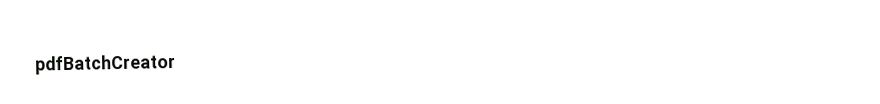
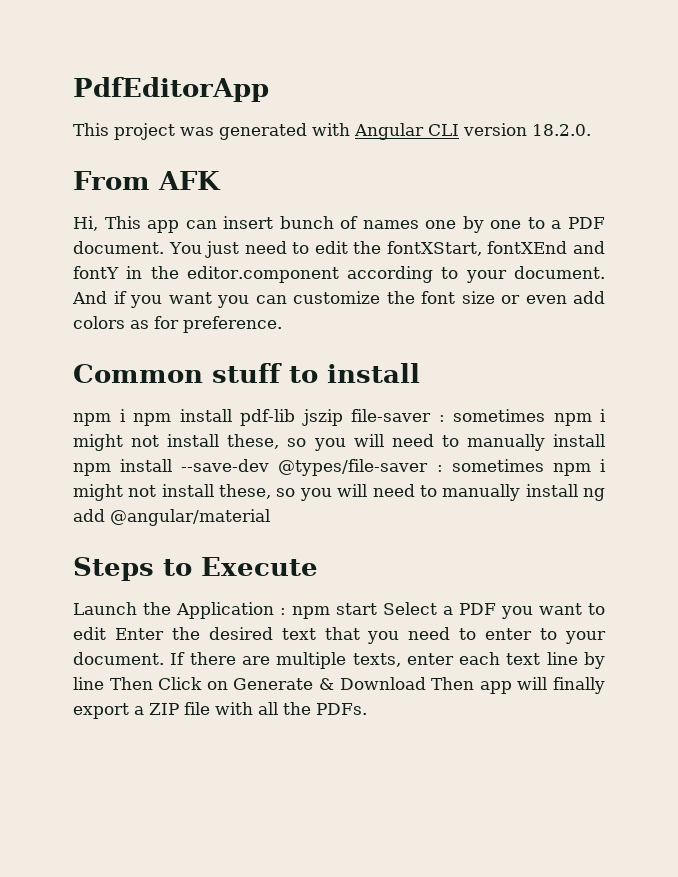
[35,53,176,75] pdfBatchCreator -> [73,77,269,102] [73,123,591,140] [73,171,221,190] [73,216,606,233] [73,241,605,258] [73,266,605,283] [72,291,605,308] [73,316,282,333] [73,363,420,383] [73,409,606,426] [73,434,606,451] [73,459,606,476] [73,484,606,501] [73,509,270,526] [73,557,318,581] [73,602,605,619] [73,627,607,644] [73,652,606,669] [73,677,606,694] [73,702,367,719] PdfEditorApp // This project was generated with Angular CLI version 18.2.0. // From AFK // Hi, This app can insert bunch of names one by one to a PDF document. You just need to edit the fontXStart, fontXEnd and fontY in the editor.component according to your document. And if you want you can customize the font size or even add colors as for preference. // Common stuff to install // npm i npm install pdf-lib jszip file-saver : sometimes npm i might not install these, so you will need to manually install npm install --save-dev @types/file-saver : sometimes npm i might not install these, so you will need to manually install ng add @angular/material // Steps to Execute // Launch the Application : npm start Select a PDF you want to edit Enter the desired text that you need to enter to your document. If there are multiple texts, enter each text line by line Then Click on Generate & Download Then app will finally export a ZIP file with all the PDFs.

